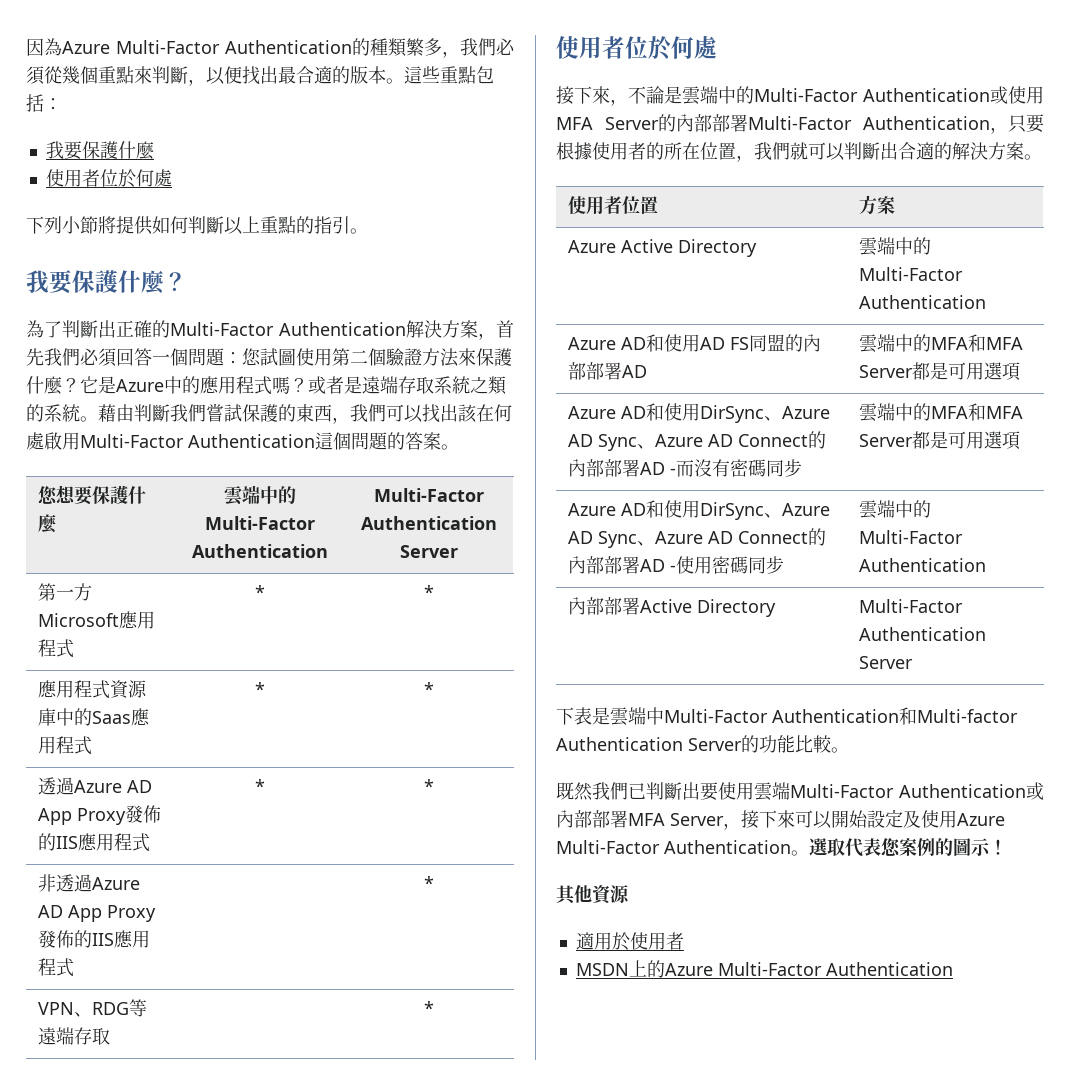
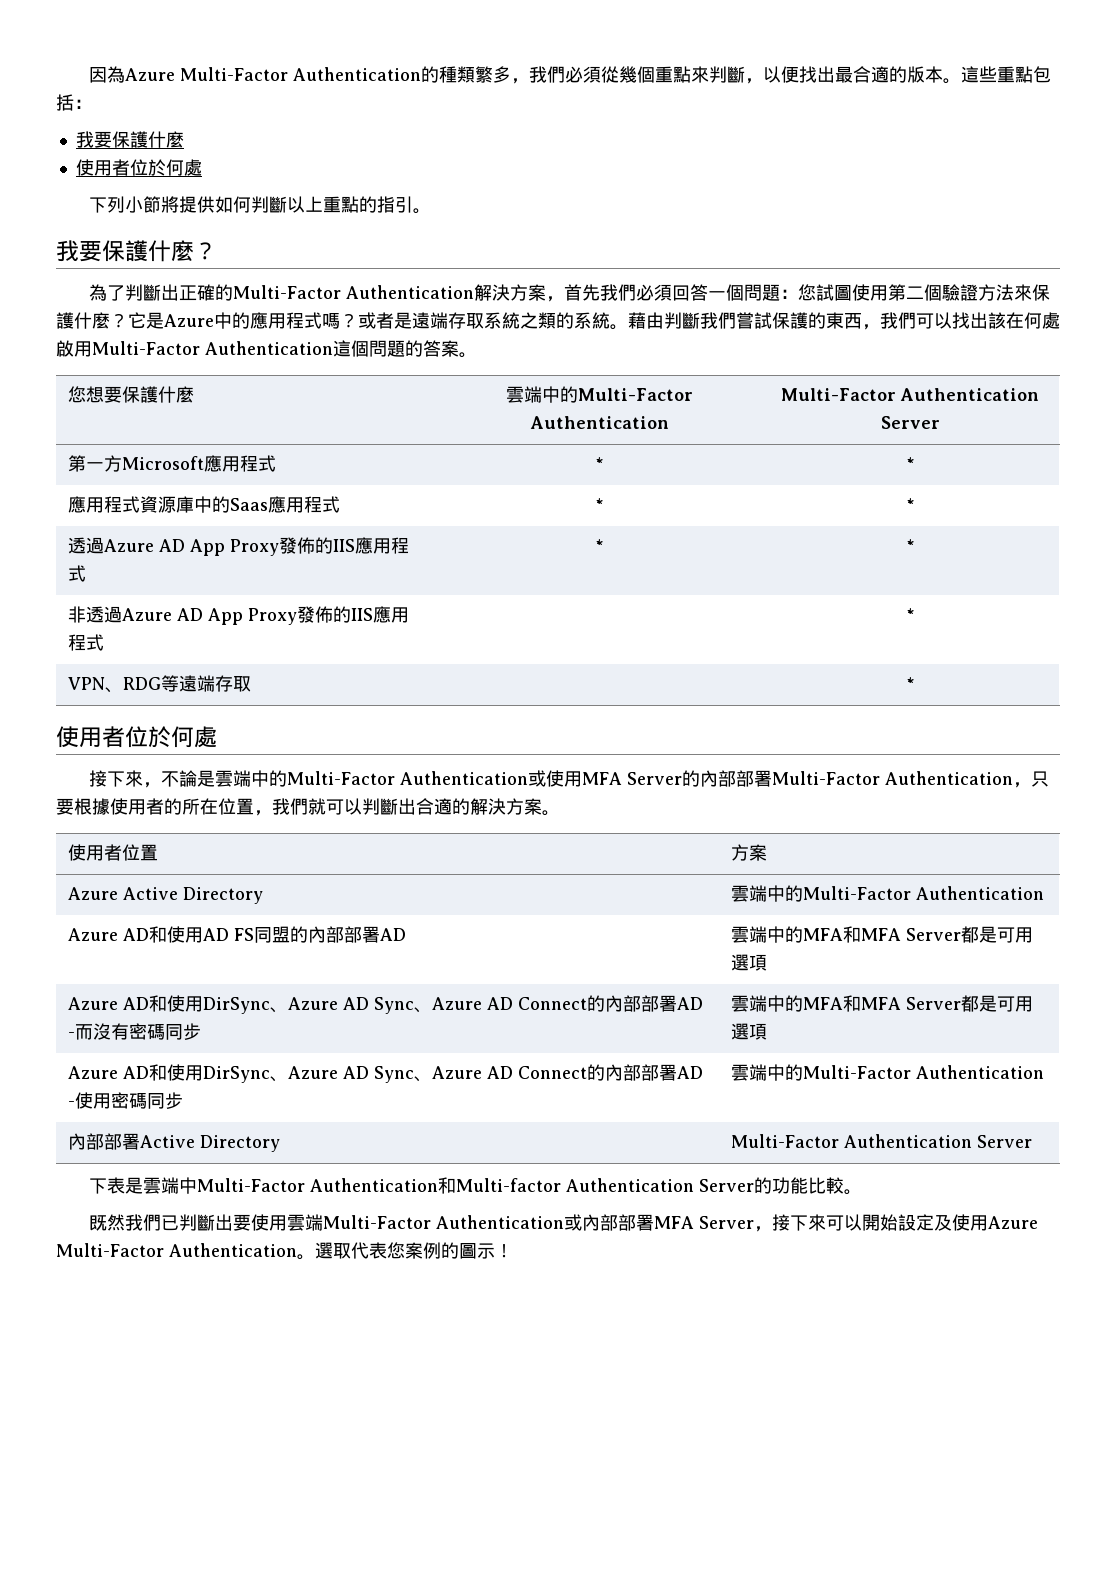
[556,885,630,905] [575,932,684,951] [575,960,953,978] // 其他資源 // 適用於使用者 // MSDN上的Azure Multi-Factor Authentication -> (513, 1251) none

